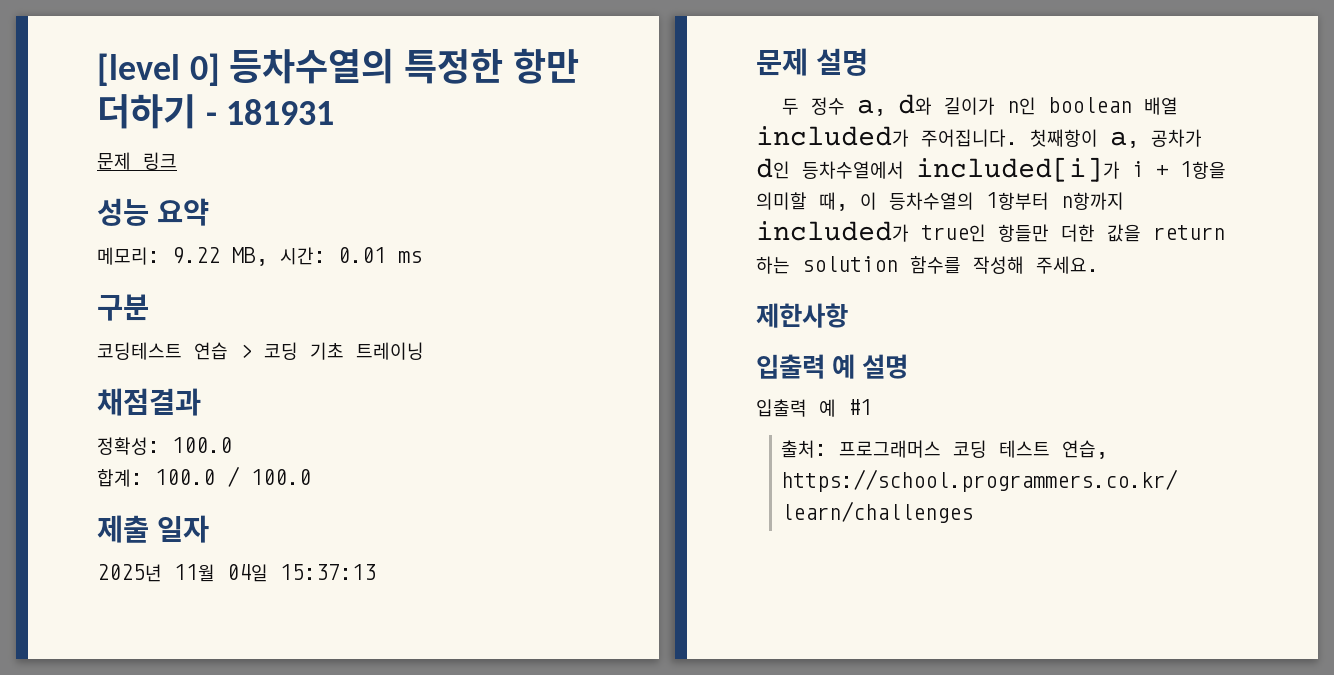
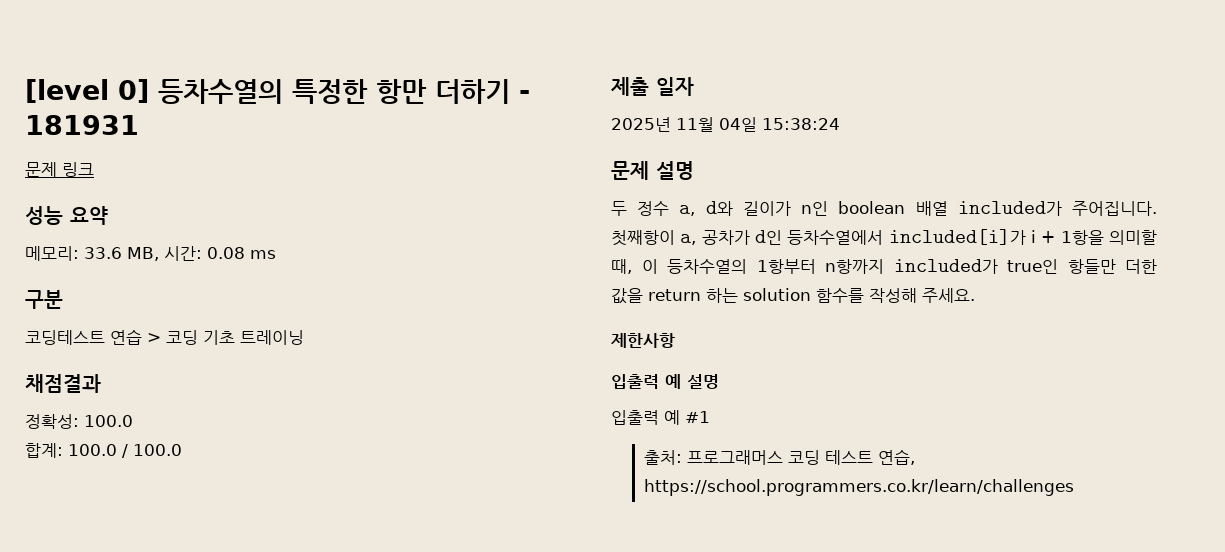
[172,247,220,264] 9.22 -> [84,247,122,259] 33.6
[338,247,386,263] 0.01 -> [207,247,245,259] 0.08
[280,564,376,580] 15:37:13 -> [762,118,840,130] 15:38:24

